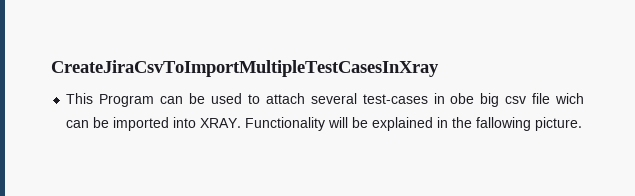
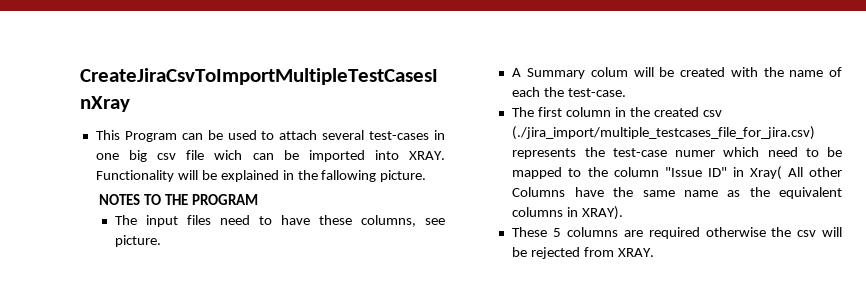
[450,93,475,104] obe -> [95,153,119,160] one
(583, 124) none -> [99,194,259,205] [115,215,445,227] [115,235,162,247] [512,67,842,79] [512,87,627,97] [512,107,722,117] [512,126,816,140] [512,147,842,159] [512,166,842,180] [512,187,842,199] [512,206,624,220] [512,227,842,239] [512,247,655,259] // NOTES TO THE PROGRAM // The input files need to have these columns, see picture. // A Summary colum will be created with the name of each the test-case. // The first column in the created csv (./jira_import/multiple_testcases_file_for_jira.csv) represents the test-case numer which need to be mapped to the column "Issue ID" in Xray( All other Columns have the same name as the equivalent columns in XRAY). // These 5 columns are required otherwise the csv will be rejected from XRAY.

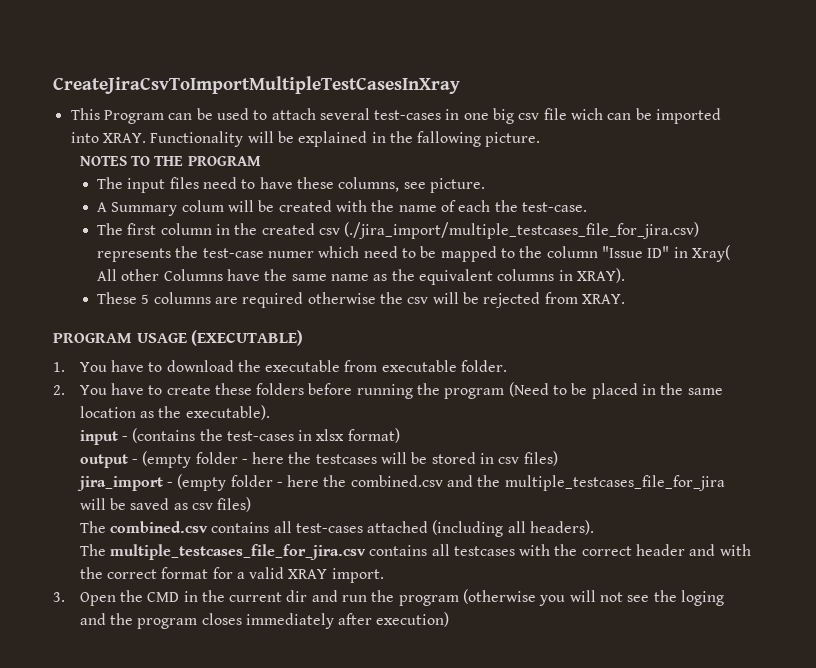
(655, 252) none -> [53,330,304,346] [53,360,508,372] [53,382,723,399] [79,405,270,420] [79,428,400,445] [79,451,558,468] [76,474,725,491] [79,497,252,512] [79,520,595,537] [79,544,751,560] [79,567,384,583] [53,589,724,606] [79,612,450,629] // PROGRAM USAGE (EXECUTABLE) // 1. You have to download the executable from executable folder. // 2. You have to create these folders before running the program (Need to be placed in the same location as the executable). // input - (contains the test-cases in xlsx format) // output - (empty folder - here the testcases will be stored in csv files) // jira_import - (empty folder - here the combined.csv and the multiple_testcases_file_for_jira will be saved as csv files) // The combined.csv contains all test-cases attached (including all headers). // The multiple_testcases_file_for_jira.csv contains all testcases with the correct header and with the correct format for a valid XRAY import. // 3. Open the CMD in the current dir and run the program (otherwise you will not see the loging and the program closes immediately after execution)

